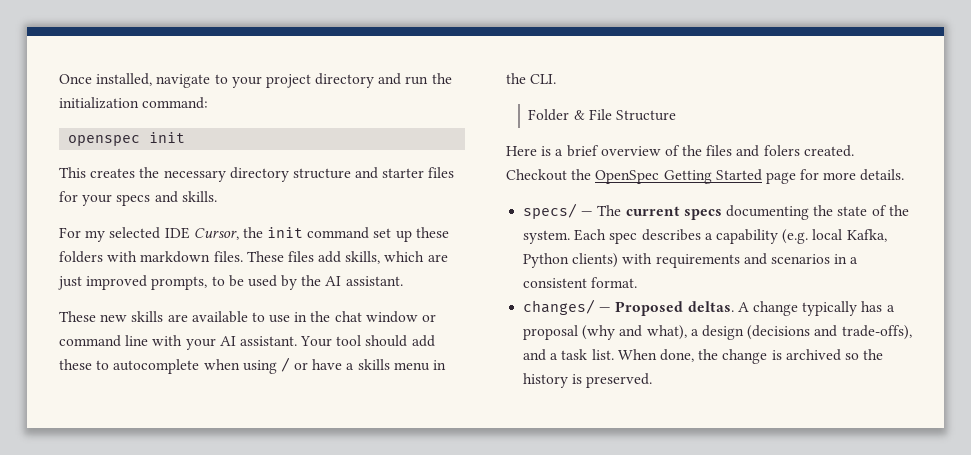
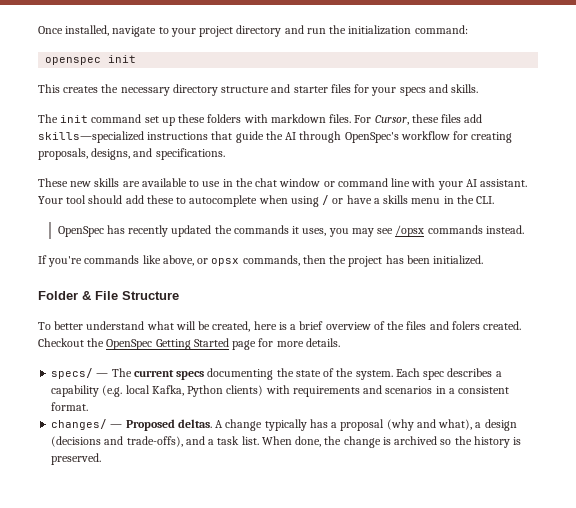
[59,227,263,242] For my selected IDE Cursor, the -> [38,114,58,123] The
[246,251,448,264] [58,275,403,290] These files add skills, which are just improved prompts, to be used by the AI assistant. -> [354,114,483,125] [38,131,513,143] [38,148,225,160] For Cursor, these files add skills—specialized instructions that guide the AI through OpenSpec's workflow for creating proposals, designs, and specifications.
[528,109,676,121] [506,146,537,156] Folder & File Structure // Here -> [57,225,524,237] [38,255,484,267] [38,291,179,300] [38,321,277,332] OpenSpec has recently updated the commands it uses, you may see /opsx commands instead. // If you're commands like above, or opsx commands, then the project has been initialized. // Folder & File Structure // To better understand what will be created, here

